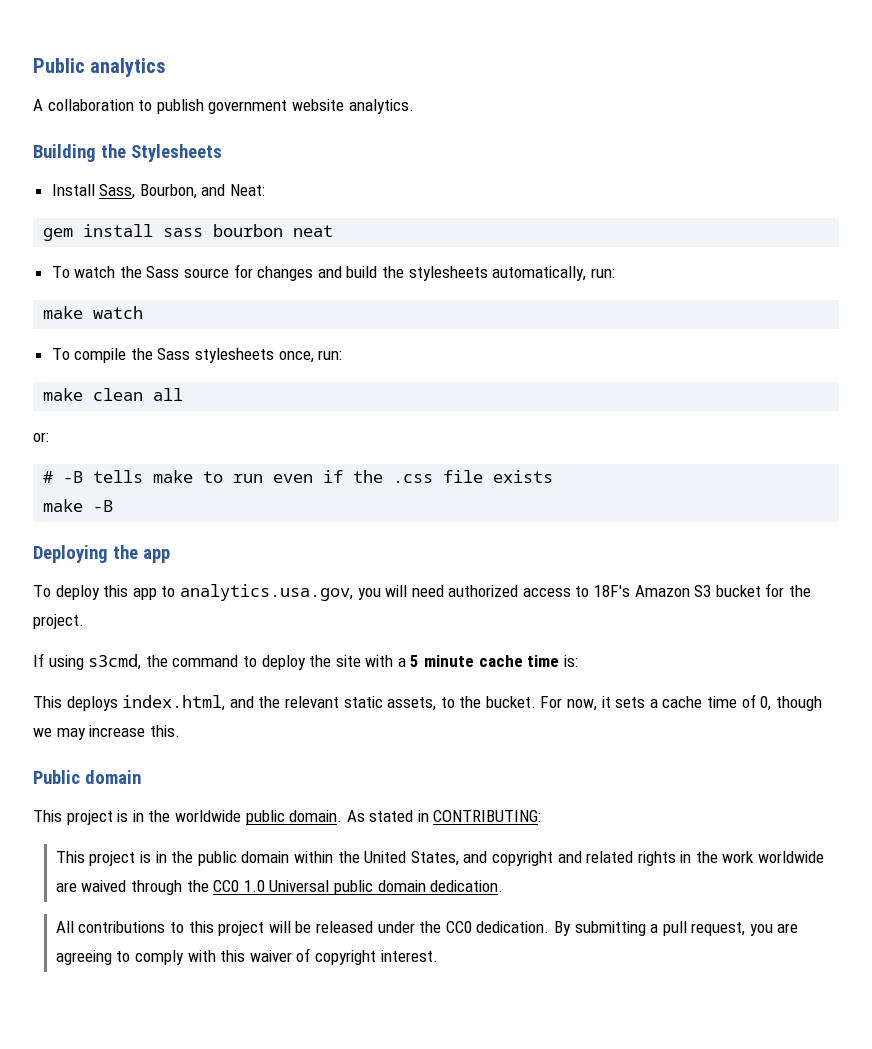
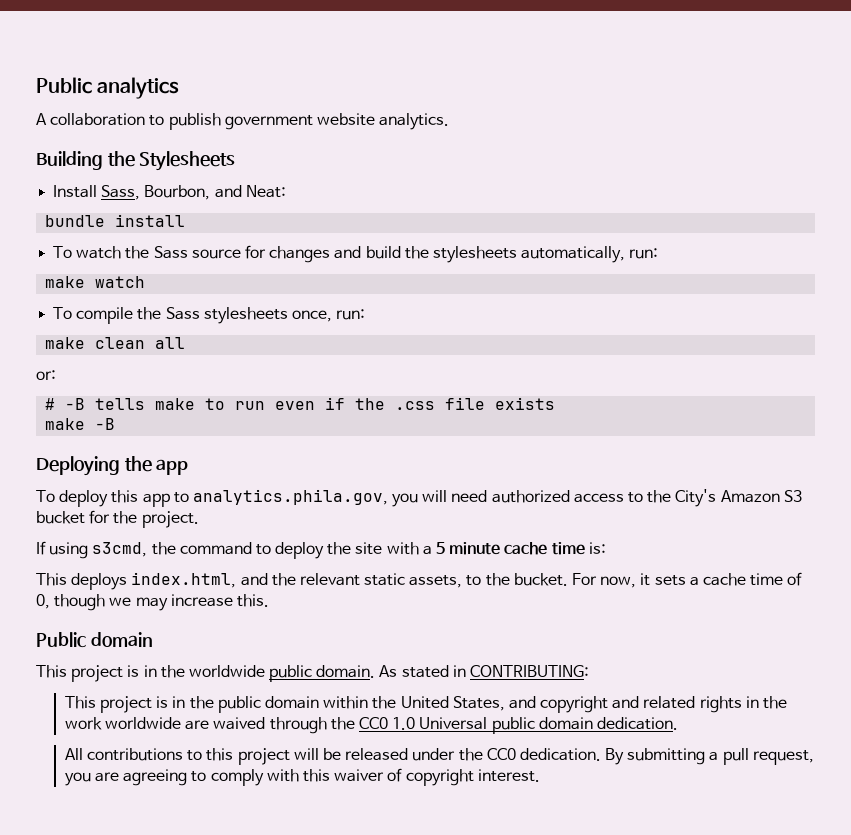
[43,228,74,241] gem -> [45,215,106,227] bundle
[163,224,334,237] sass bourbon neat -> (186, 220) none
[179,584,353,601] analytics.usa.gov, -> [192,489,388,505] analytics.phila.gov,
[594,585,631,597] 18F's -> [647,489,717,507] the City's

